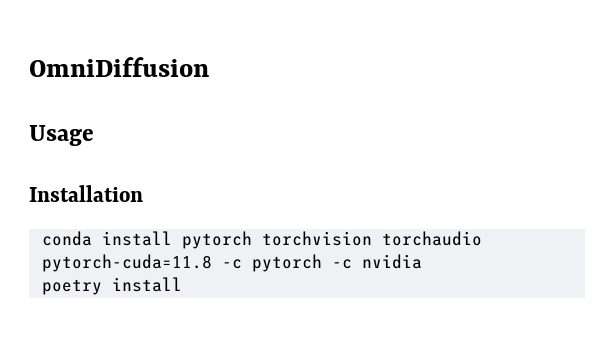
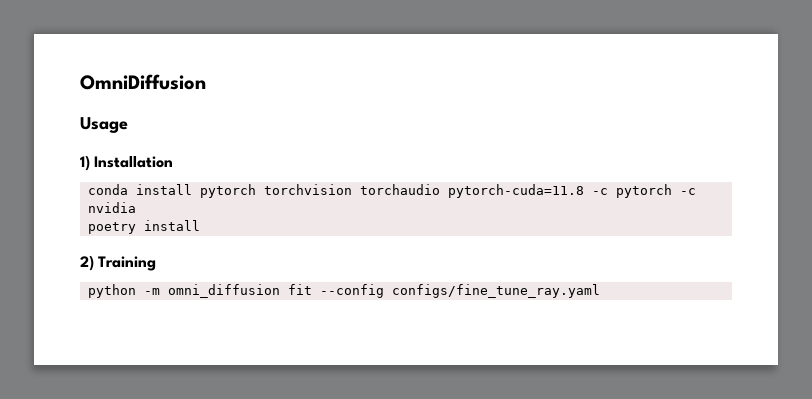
(94, 135) none -> [80,155,90,171] 1)
(182, 284) none -> [80,255,157,271] [88,284,601,298] // 2) Training // python -m omni_diffusion fit --config configs/fine_tune_ray.yaml

